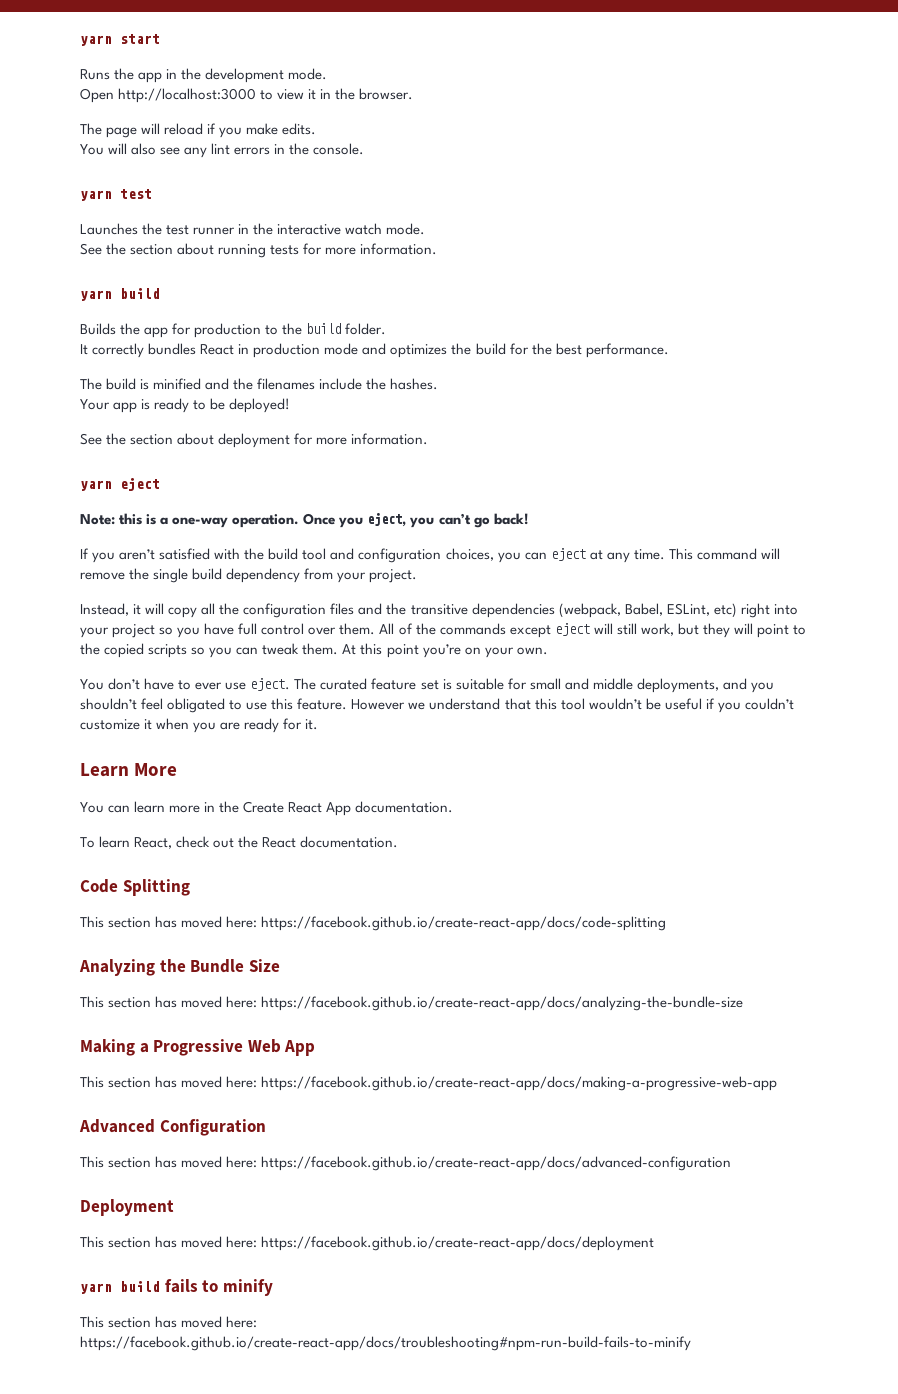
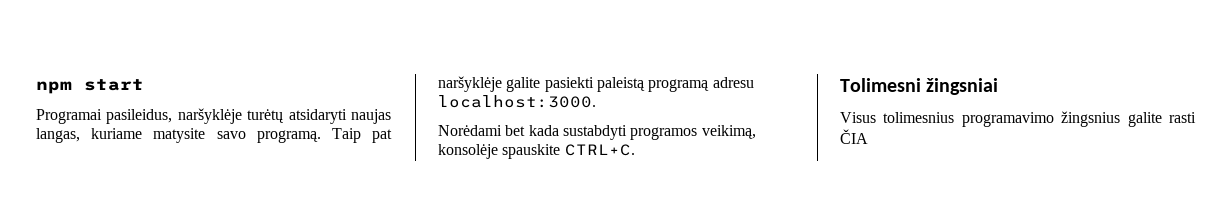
[80,35,112,46] yarn -> [36,81,72,94] npm
[80,68,328,83] [80,88,414,103] [80,123,317,138] [80,143,365,158] [80,189,152,201] [80,223,426,235] [80,243,438,258] [80,288,160,301] [80,323,387,338] [80,343,669,358] [80,378,439,390] [80,398,291,413] [80,433,429,448] [80,478,160,491] [80,513,529,528] [80,548,780,563] [80,568,418,583] [80,603,798,618] [80,623,807,638] [80,643,548,658] [80,678,774,693] [80,698,794,713] [80,718,319,733] [80,763,178,777] [80,801,454,816] [80,836,399,849] [80,879,190,896] [80,916,667,931] [79,959,280,976] [80,996,744,1011] [80,1039,316,1056] [80,1076,778,1091] [79,1119,266,1136] [80,1156,732,1171] [80,1199,174,1216] [80,1236,655,1251] [80,1279,273,1296] [80,1316,258,1328] [80,1336,691,1351] Runs the app in the development mode. // Open http://localhost:3000 to view it in the browser. // The page will reload if you make edits. // You will also see any lint errors in the console. // yarn test // Launches the test runner in the interactive watch mode. // See the section about running tests for more information. // yarn build // Builds the app for production to the build folder. // It correctly bundles React in production mode and optimizes the build for the best performance. // The build is minified and the filenames include the hashes. // Your app is ready to be deployed! // See the section about deployment for more information. // yarn eject // Note: this is a one-way operation. Once you eject, you can’t go back! // If you aren’t satisfied with the build tool and configuration choices, you can eject at any time. This command will remove the single build dependency from your project. // Instead, it will copy all the configuration files and the transitive dependencies (webpack, Babel, ESLint, etc) right into your project so you have full control over them. All of the commands except eject will still work, but they will point to the copied scripts so you can tweak them. At this point you’re on your own. // You don’t have to ever use eject. The curated feature set is suitable for small and middle deployments, and you shouldn’t feel obligated to use this feature. However we understand that this tool wouldn’t be useful if you couldn’t customize it when you are ready for it. // Learn More // You can learn more in the Create React App documentation. // To learn React, check out the React documentation. // Code Splitting // This section has moved here: https://facebook.github.io/create-react-app/docs/code-splitting // Analyzing the Bundle Size // This section has moved here: https://facebook.github.io/create-react-app/docs/analyzing-the-bundle-size // Making a Progressive Web App // This section has moved here: https://facebook.github.io/create-react-app/docs/making-a-progressive-web-app // Advanced Configuration // This section has moved here: https://facebook.github.io/create-react-app/docs/advanced-configuration // Deployment // This section has moved here: https://facebook.github.io/create-react-app/docs/deployment // yarn build fails to minify // This section has moved here: https://facebook.github.io/create-react-app/docs/troubleshooting#npm-run-build-fails-to-minify -> [36,108,392,124] [36,128,392,143] [438,76,754,92] [438,95,596,108] [438,125,756,140] [438,144,635,159] [840,78,999,95] [840,111,1196,127] [840,129,868,144] Programai pasileidus, naršyklėje turėtų atsidaryti naujas langas, kuriame matysite savo programą. Taip pat naršyklėje galite pasiekti paleistą programą adresu localhost:3000. // Norėdami bet kada sustabdyti programos veikimą, konsolėje spauskite CTRL+C. // Tolimesni žingsniai // Visus tolimesnius programavimo žingsnius galite rasti ČIA

